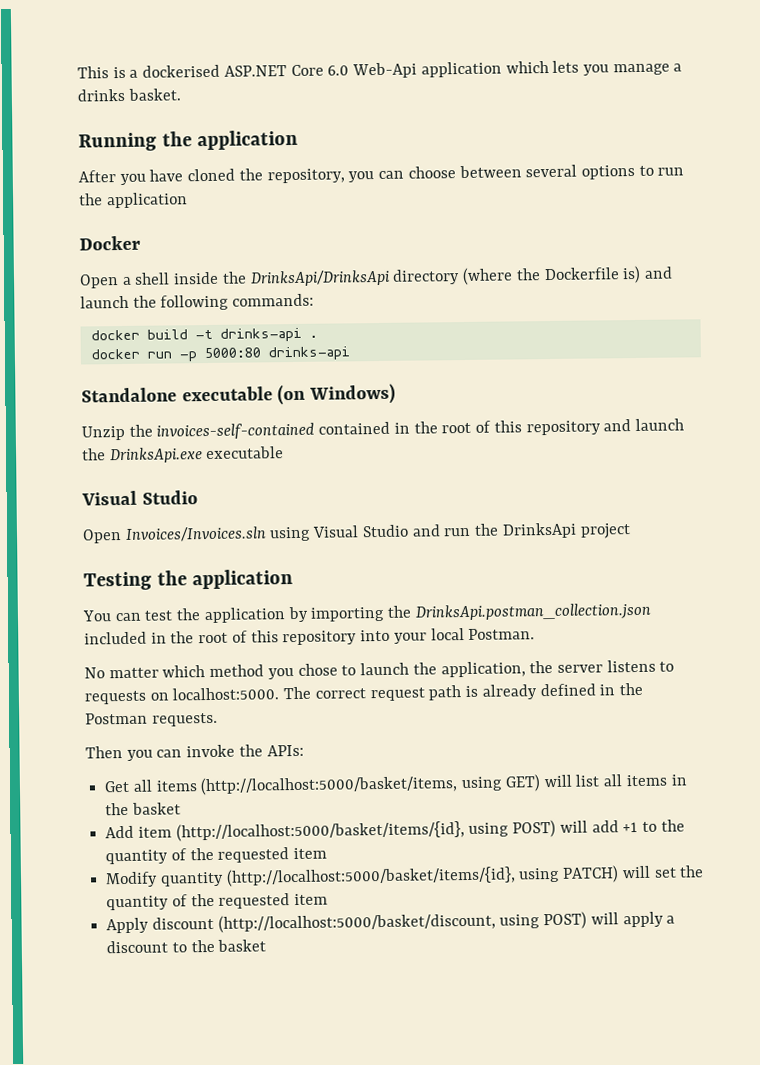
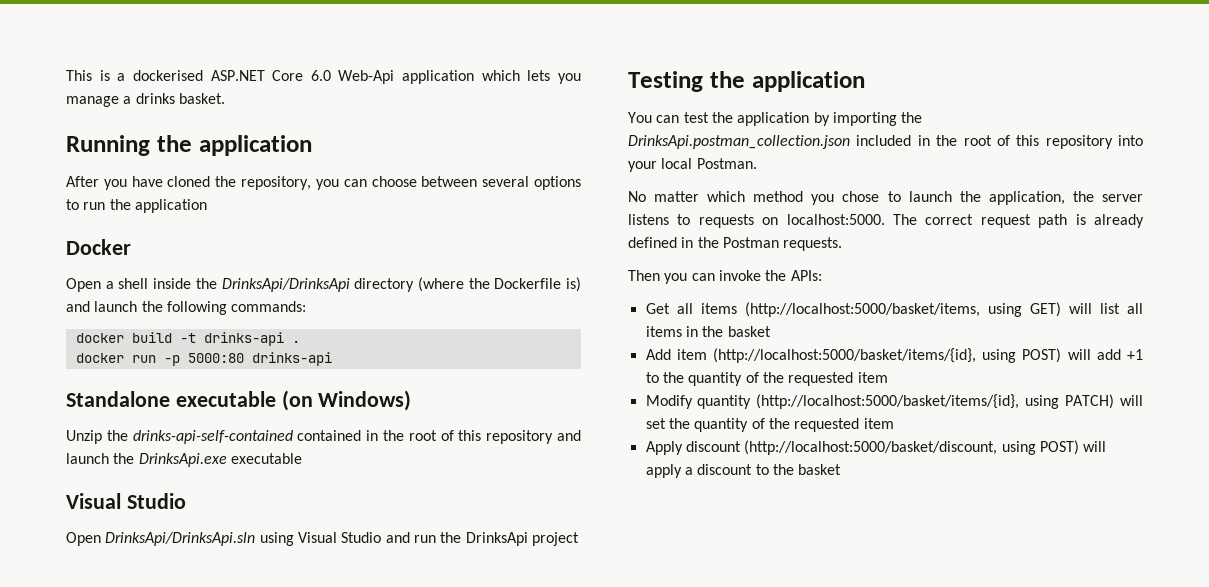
[156,422,316,440] invoices-self-contained -> [132,430,293,444] drinks-api-self-contained
[124,526,267,542] Invoices/Invoices.sln -> [105,532,256,546] DrinksApi/DrinksApi.sln

